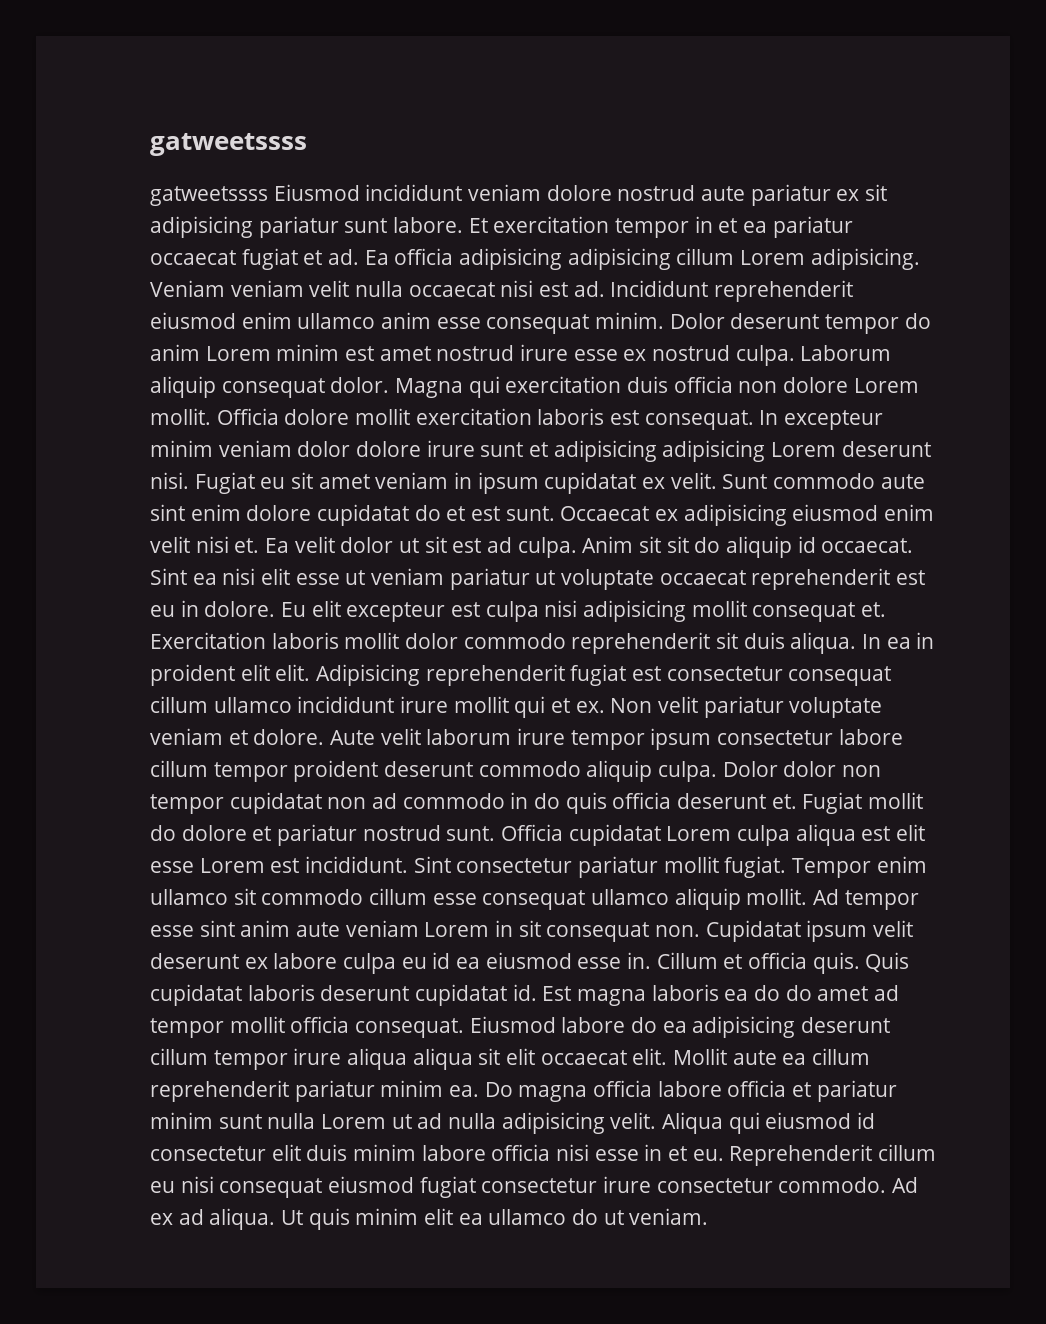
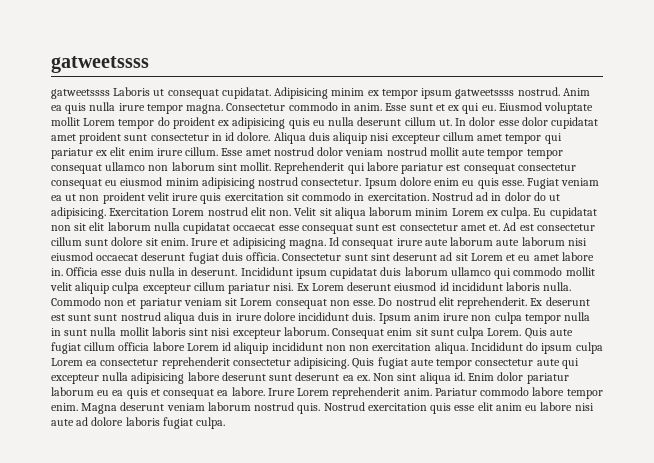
[273,184,888,206] [150,216,853,238] [150,248,920,270] [150,280,854,302] [150,312,931,334] [150,344,892,366] [150,376,919,398] [150,408,884,430] [150,440,931,462] [150,472,925,494] [150,504,935,526] [150,536,914,558] [150,568,926,590] [150,600,887,622] [150,632,935,654] [150,664,892,686] [150,696,883,718] [150,728,903,750] [150,760,882,782] [150,792,924,814] [150,824,926,846] [150,856,927,878] [150,888,919,910] [150,920,914,942] [150,952,910,974] [150,984,900,1006] [150,1016,891,1038] [150,1048,871,1070] [150,1080,897,1102] [150,1112,876,1134] [150,1144,937,1166] [150,1176,919,1198] [150,1208,709,1230] Eiusmod incididunt veniam dolore nostrud aute pariatur ex sit adipisicing pariatur sunt labore. Et exercitation tempor in et ea pariatur occaecat fugiat et ad. Ea officia adipisicing adipisicing cillum Lorem adipisicing. Veniam veniam velit nulla occaecat nisi est ad. Incididunt reprehenderit eiusmod enim ullamco anim esse consequat minim. Dolor deserunt tempor do anim Lorem minim est amet nostrud irure esse ex nostrud culpa. Laborum aliquip consequat dolor. Magna qui exercitation duis officia non dolore Lorem mollit. Officia dolore mollit exercitation laboris est consequat. In excepteur minim veniam dolor dolore irure sunt et adipisicing adipisicing Lorem deserunt nisi. Fugiat eu sit amet veniam in ipsum cupidatat ex velit. Sunt commodo aute sint enim dolore cupidatat do et est sunt. Occaecat ex adipisicing eiusmod enim velit nisi et. Ea velit dolor ut sit est ad culpa. Anim sit sit do aliquip id occaecat. Sint ea nisi elit esse ut veniam pariatur ut voluptate occaecat reprehenderit est eu in dolore. Eu elit excepteur est culpa nisi adipisicing mollit consequat et. Exercitation laboris mollit dolor commodo reprehenderit sit duis aliqua. In ea in proident elit elit. Adipisicing reprehenderit fugiat est consectetur consequat cillum ullamco incididunt irure mollit qui et ex. Non velit pariatur voluptate veniam et dolore. Aute velit laborum irure tempor ipsum consectetur labore cillum tempor proident deserunt commodo aliquip culpa. Dolor dolor non tempor cupidatat non ad commodo in do quis officia deserunt et. Fugiat mollit do dolore et pariatur nostrud sunt. Officia cupidatat Lorem culpa aliqua est elit esse Lorem est incididunt. Sint consectetur pariatur mollit fugiat. Tempor enim ullamco sit commodo cillum esse consequat ullamco aliquip mollit. Ad tempor esse sint anim aute veniam Lorem in sit consequat non. Cupidatat ipsum velit deserunt ex labore culpa eu id ea eiusmod esse in. Cillum et officia quis. Quis cupidatat laboris deserunt cupidatat id. Est magna laboris ea do do amet ad tempor mollit officia consequat. Eiusmod labore do ea adipisicing deserunt cillum tempor irure aliqua aliqua sit elit occaecat elit. Mollit aute ea cillum reprehenderit pariatur minim ea. Do magna officia labore officia et pariatur minim sunt nulla Lorem ut ad nulla adipisicing velit. Aliqua qui eiusmod id consectetur elit duis minim labore officia nisi esse in et eu. Reprehenderit cillum eu nisi consequat eiusmod fugiat consectetur irure consectetur commodo. Ad ex ad aliqua. Ut quis minim elit ea ullamco do ut veniam. -> [113,87,590,99] [51,102,594,114] [51,117,599,129] [51,132,562,144] [51,147,563,159] [51,162,576,174] [51,177,600,189] [51,192,561,204] [51,207,597,219] [51,222,595,234] [51,237,587,249] [51,252,594,264] [51,267,595,279] [50,282,572,294] [51,297,590,309] [51,312,591,324] [51,327,573,339] [51,342,603,354] [51,357,579,369] [51,372,569,384] [51,387,603,399] [51,402,594,414] [51,417,226,429] Laboris ut consequat cupidatat. Adipisicing minim ex tempor ipsum gatweetssss nostrud. Anim ea quis nulla irure tempor magna. Consectetur commodo in anim. Esse sunt et ex qui eu. Eiusmod voluptate mollit Lorem tempor do proident ex adipisicing quis eu nulla deserunt cillum ut. In dolor esse dolor cupidatat amet proident sunt consectetur in id dolore. Aliqua duis aliquip nisi excepteur cillum amet tempor qui pariatur ex elit enim irure cillum. Esse amet nostrud dolor veniam nostrud mollit aute tempor tempor consequat ullamco non laborum sint mollit. Reprehenderit qui labore pariatur est consequat consectetur consequat eu eiusmod minim adipisicing nostrud consectetur. Ipsum dolore enim eu quis esse. Fugiat veniam ea ut non proident velit irure quis exercitation sit commodo in exercitation. Nostrud ad in dolor do ut adipisicing. Exercitation Lorem nostrud elit non. Velit sit aliqua laborum minim Lorem ex culpa. Eu cupidatat non sit elit laborum nulla cupidatat occaecat esse consequat sunt est consectetur amet et. Ad est consectetur cillum sunt dolore sit enim. Irure et adipisicing magna. Id consequat irure aute laborum aute laborum nisi eiusmod occaecat deserunt fugiat duis officia. Consectetur sunt sint deserunt ad sit Lorem et eu amet labore in. Officia esse duis nulla in deserunt. Incididunt ipsum cupidatat duis laborum ullamco qui commodo mollit velit aliquip culpa excepteur cillum pariatur nisi. Ex Lorem deserunt eiusmod id incididunt laboris nulla. Commodo non et pariatur veniam sit Lorem consequat non esse. Do nostrud elit reprehenderit. Ex deserunt est sunt sunt nostrud aliqua duis in irure dolore incididunt duis. Ipsum anim irure non culpa tempor nulla in sunt nulla mollit laboris sint nisi excepteur laborum. Consequat enim sit sunt culpa Lorem. Quis aute fugiat cillum officia labore Lorem id aliquip incididunt non non exercitation aliqua. Incididunt do ipsum culpa Lorem ea consectetur reprehenderit consectetur adipisicing. Quis fugiat aute tempor consectetur aute qui excepteur nulla adipisicing labore deserunt sunt deserunt ea ex. Non sint aliqua id. Enim dolor pariatur laborum eu ea quis et consequat ea labore. Irure Lorem reprehenderit anim. Pariatur commodo labore tempor enim. Magna deserunt veniam laborum nostrud quis. Nostrud exercitation quis esse elit anim eu labore nisi aute ad dolore laboris fugiat culpa.

